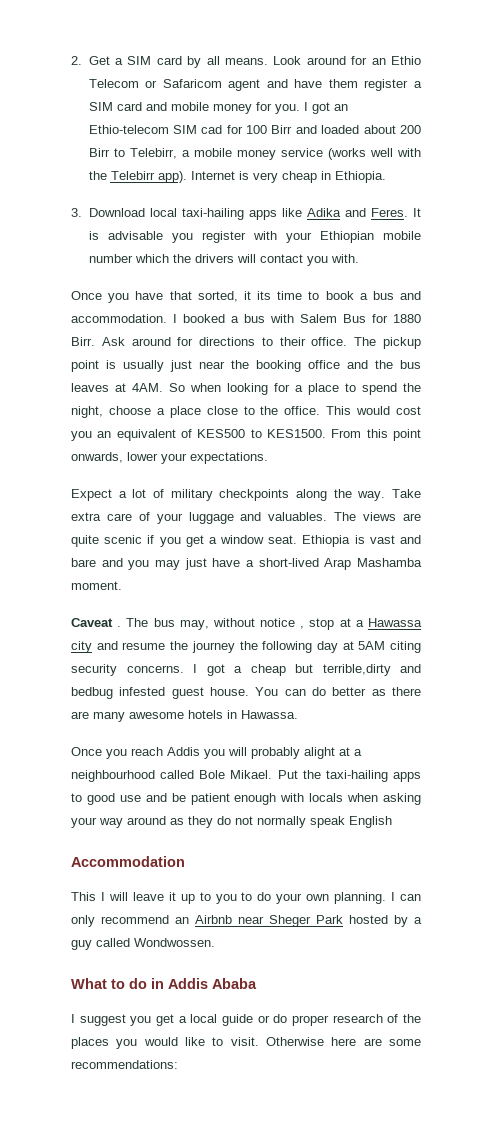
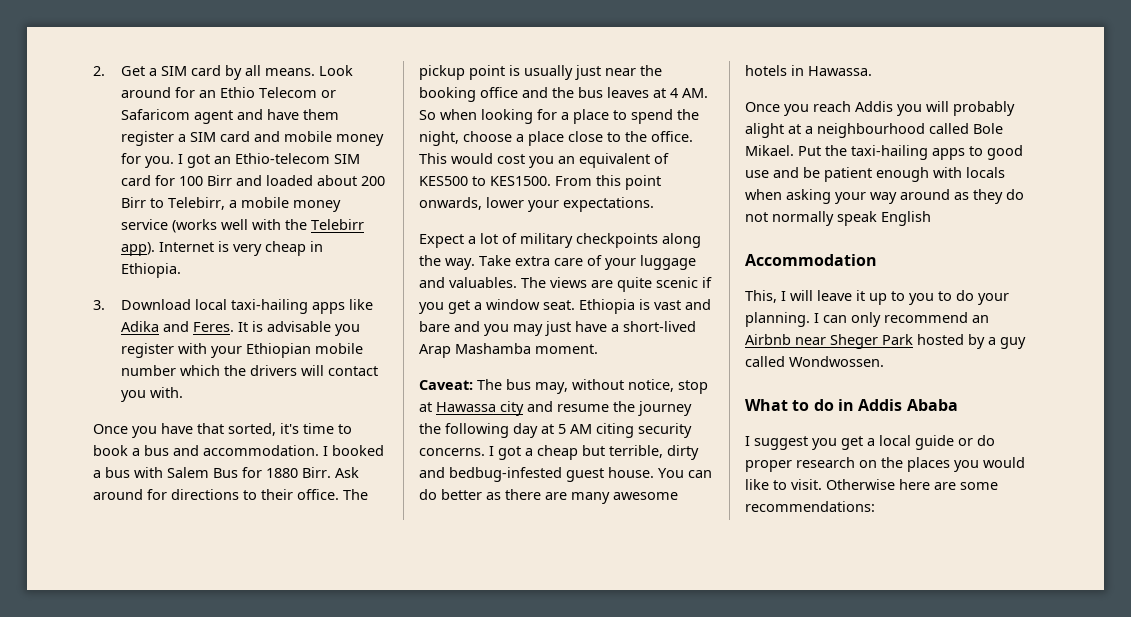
[201,125,223,134] cad -> [121,175,152,186] card
[243,291,271,300] it its -> [280,423,299,434] it's
[132,383,163,392] 4AM. -> [670,88,708,98] 4 AM.
[71,618,122,627] Caveat . -> [419,380,473,390] Caveat:
[260,618,305,629] notice , -> [628,379,674,392] notice,
[355,620,364,627] a -> (432, 407) none
[358,641,386,650] 5AM -> [558,424,592,434] 5 AM
[322,664,421,676] [71,687,166,699] terrible,dirty and bedbug infested -> [609,445,699,460] [419,467,562,482] terrible, dirty and bedbug-infested
[71,892,96,901] This -> [745,290,777,303] This,
[306,894,330,901] own -> (1009, 299) none
[387,1014,399,1023] of -> [859,460,877,468] on

